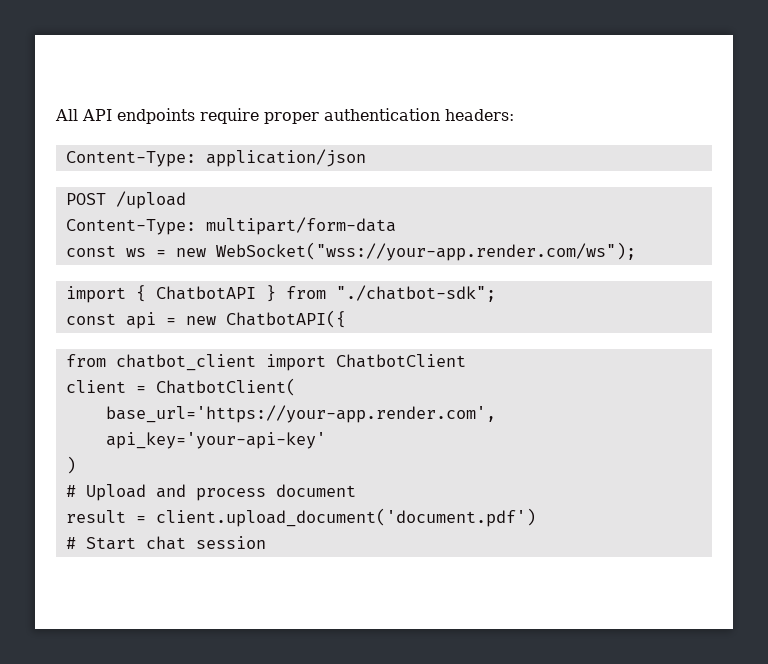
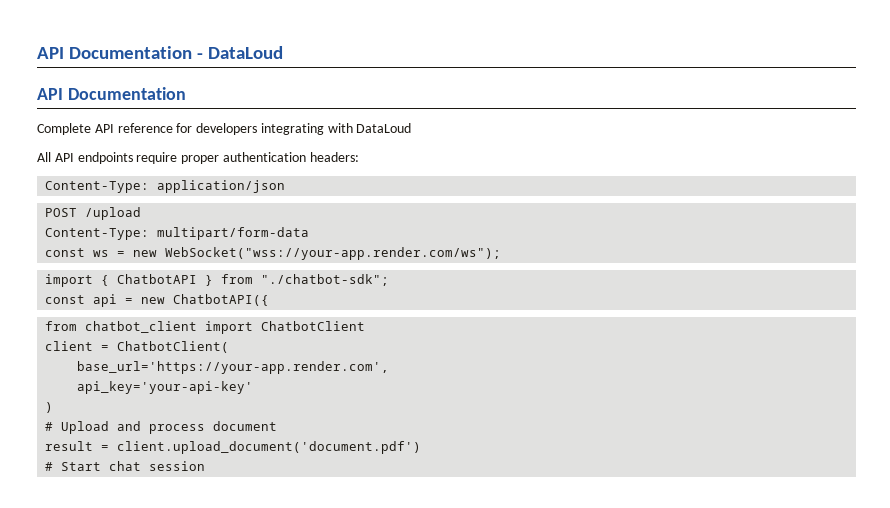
(55, 115) none -> [37,46,284,59] [37,87,186,100] [37,123,412,135] API Documentation - DataLoud // API Documentation // Complete API reference for developers integrating with DataLoud //

